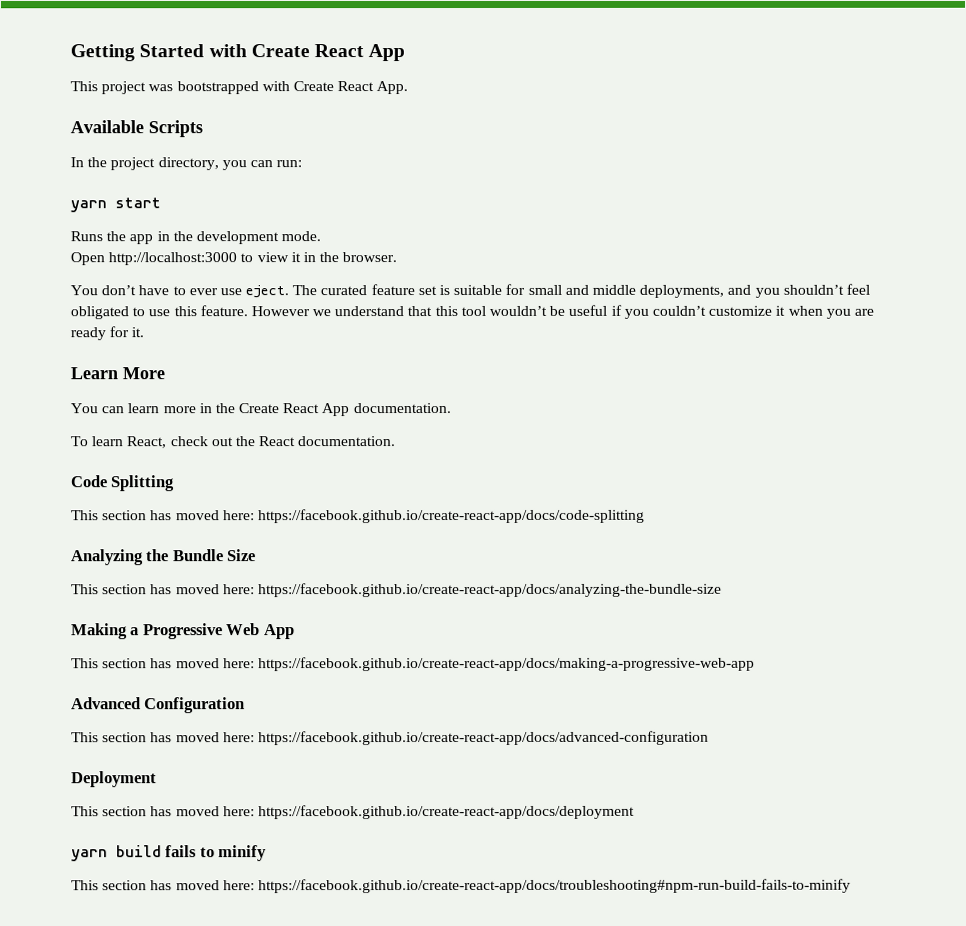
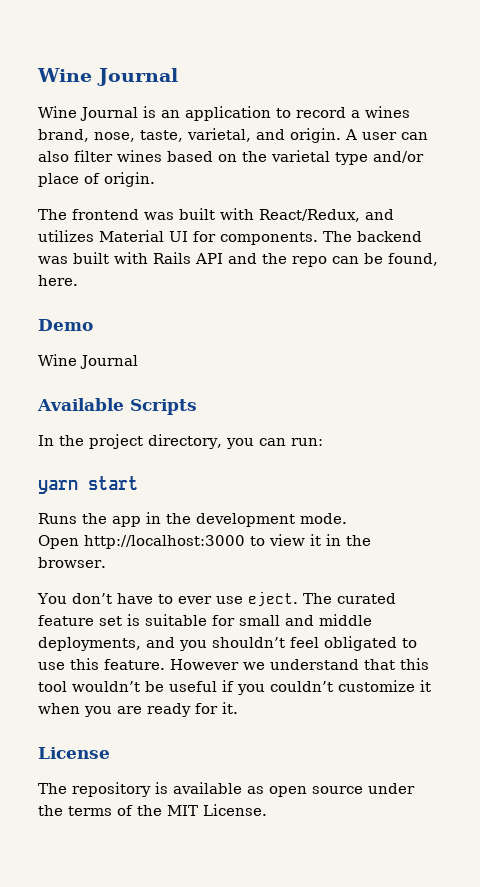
[70,44,406,62] [70,81,409,95] Getting Started with Create React App // This project was bootstrapped with Create React App. -> [37,68,178,86] [38,106,410,121] [38,128,428,143] [38,150,424,165] [38,172,155,187] [38,208,394,222] [38,230,422,245] [38,252,438,267] [38,275,78,286] [38,319,93,331] [38,354,138,369] Wine Journal // Wine Journal is an application to record a wines brand, nose, taste, varietal, and origin. A user can also filter wines based on the varietal type and/or place of origin. // The frontend was built with React/Redux, and utilizes Material UI for components. The backend was built with Rails API and the repo can be found, here. // Demo // Wine Journal
[70,367,165,380] [70,403,451,417] [70,436,396,449] [71,475,176,492] [71,508,645,524] [71,549,257,566] [71,582,722,598] [71,623,295,640] [71,656,755,672] [71,697,246,714] [71,730,709,746] [71,771,157,788] [71,804,635,820] [71,845,268,862] [71,878,851,894] Learn More // You can learn more in the Create React App documentation. // To learn React, check out the React documentation. // Code Splitting // This section has moved here: https://facebook.github.io/create-react-app/docs/code-splitting // Analyzing the Bundle Size // This section has moved here: https://facebook.github.io/create-react-app/docs/analyzing-the-bundle-size // Making a Progressive Web App // This section has moved here: https://facebook.github.io/create-react-app/docs/making-a-progressive-web-app // Advanced Configuration // This section has moved here: https://facebook.github.io/create-react-app/docs/advanced-configuration // Deployment // This section has moved here: https://facebook.github.io/create-react-app/docs/deployment // yarn build fails to minify // This section has moved here: https://facebook.github.io/create-react-app/docs/troubleshooting#npm-run-build-fails-to-minify -> [38,747,110,759] [38,782,415,797] [38,804,267,816] License // The repository is available as open source under the terms of the MIT License.

